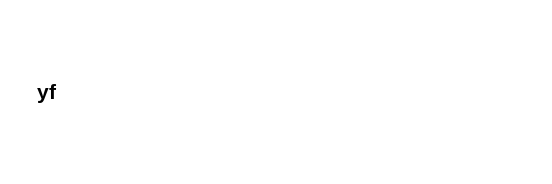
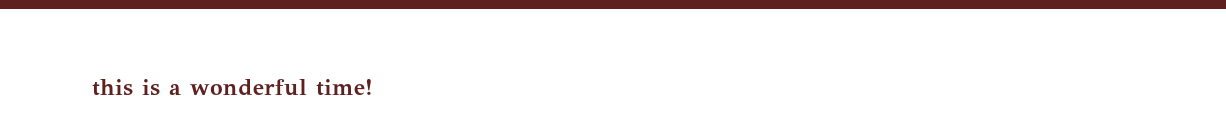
[37,84,57,103] yf -> [92,79,373,96] this is a wonderful time!

